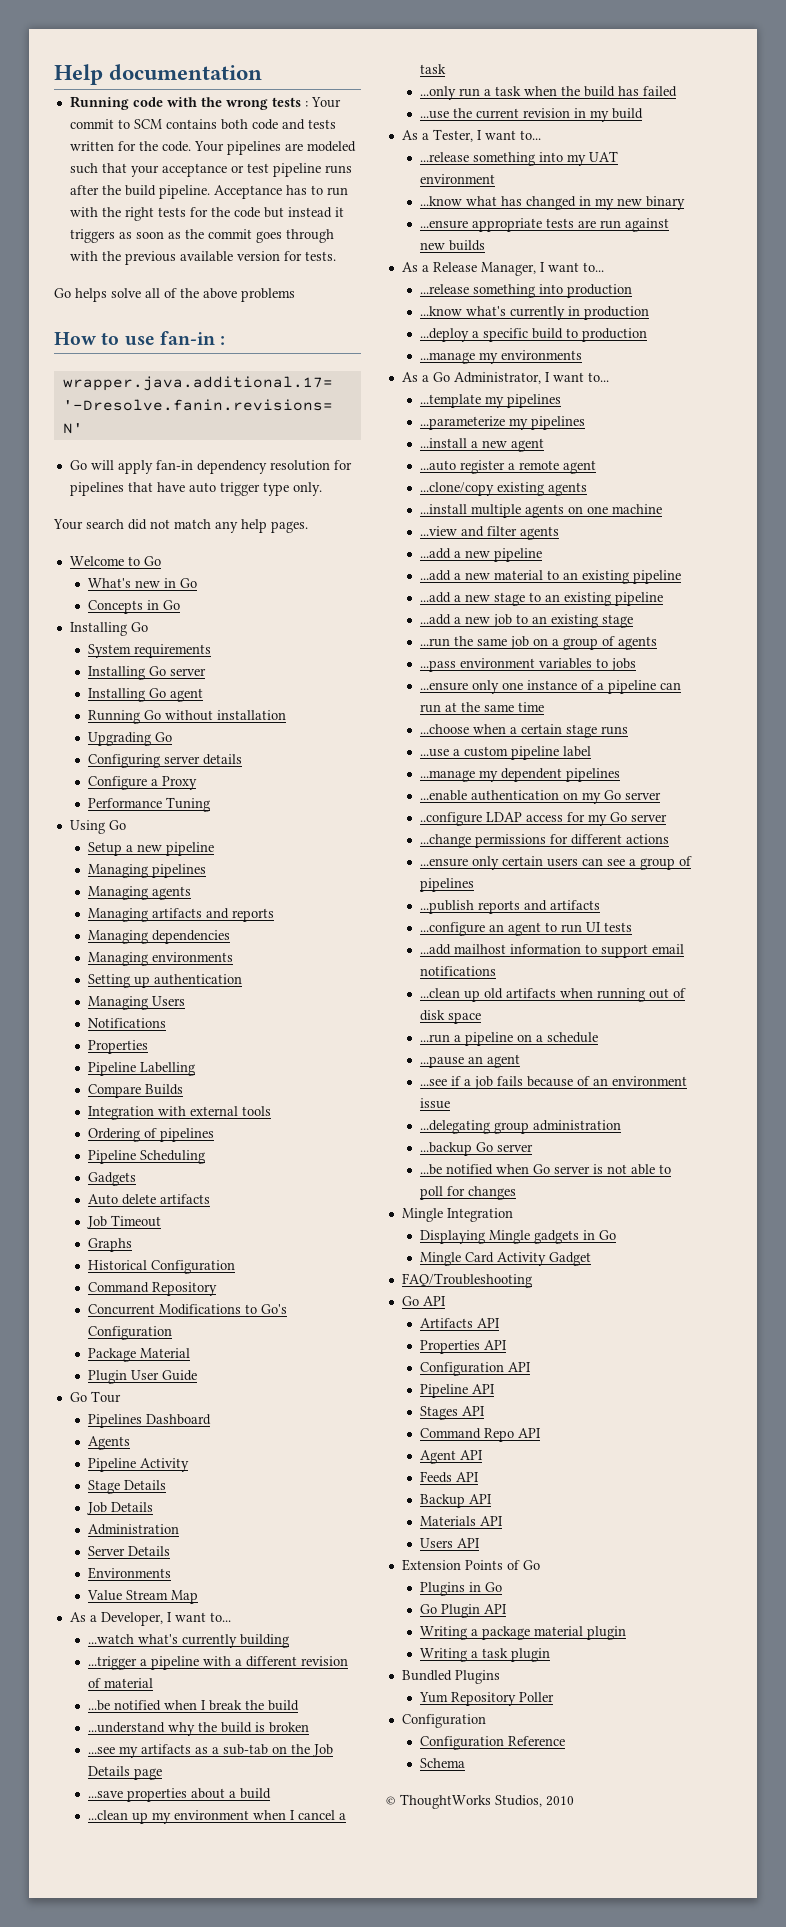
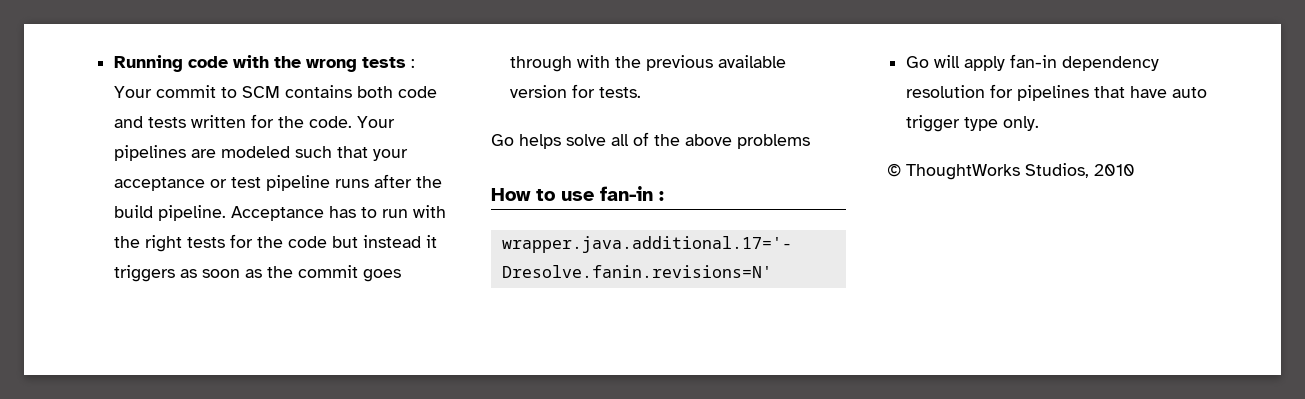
[54,64,263,85] Help documentation // -> (114, 63) none
[53,519,308,533] [69,556,161,566] [87,578,197,588] [87,600,180,614] [69,622,148,636] [87,644,211,658] [87,666,206,680] [87,688,203,702] [87,710,286,724] [87,732,172,746] [87,754,242,768] [87,776,197,790] [87,797,210,812] [69,820,126,834] [87,842,214,856] [87,864,206,878] [87,886,191,900] [87,908,274,922] [87,930,230,944] [87,952,233,966] [87,974,242,988] [87,996,185,1010] [87,1018,166,1028] [87,1040,148,1054] [87,1062,195,1076] [87,1084,183,1098] [87,1106,271,1120] [87,1128,214,1142] [87,1150,205,1164] [87,1172,136,1186] [87,1194,210,1205] [86,1215,161,1229] [87,1238,132,1252] [87,1260,235,1274] [87,1282,217,1296] [87,1304,287,1315] [87,1326,172,1340] [87,1348,190,1362] [87,1370,197,1384] [69,1391,121,1403] [87,1414,211,1428] [87,1436,130,1450] [87,1458,189,1472] [87,1480,166,1494] [86,1502,153,1515] [87,1524,179,1535] [87,1546,170,1556] [87,1567,171,1579] [86,1590,198,1604] [69,1612,231,1626] [87,1634,289,1648] [87,1656,348,1670] [87,1678,153,1688] [87,1700,299,1711] [87,1722,309,1736] [87,1744,333,1758] [87,1766,162,1780] [87,1788,271,1802] [87,1810,346,1824] [419,64,446,74] [419,86,677,100] [419,108,643,122] [401,129,541,142] [419,151,618,166] [419,174,495,184] [419,196,685,210] [419,218,669,232] [419,240,485,251] [401,262,604,276] [419,284,632,298] [419,306,649,320] [419,328,647,342] [419,350,582,364] [401,372,609,384] [419,394,561,408] [419,416,585,430] [419,438,544,452] [419,460,596,474] [419,482,587,496] [419,504,662,518] [419,526,559,540] [419,548,542,562] [419,570,681,584] [419,592,663,606] [419,614,633,628] [419,636,657,650] [419,658,636,672] [419,680,681,694] [419,702,544,713] [419,724,628,738] [419,746,591,760] [419,768,620,782] [419,790,661,804] [419,812,667,826] [419,834,669,848] [419,856,692,870] [419,878,474,892] [419,900,600,914] [419,922,632,936] [419,944,684,958] [419,966,496,976] [419,988,686,1002] [419,1010,481,1024] [419,1032,598,1046] [419,1054,520,1068] [419,1076,687,1089] [419,1098,450,1109] [419,1120,621,1134] [419,1142,533,1156] [419,1164,671,1175] [419,1186,516,1200] [401,1208,513,1222] [419,1230,616,1244] [419,1252,591,1266] [401,1273,532,1288] [401,1296,446,1306] [419,1318,500,1328] [419,1340,507,1354] [419,1362,531,1376] [419,1384,495,1398] [419,1406,485,1420] [419,1428,541,1442] [419,1450,483,1464] [419,1471,479,1483] [419,1494,492,1508] [419,1516,503,1526] [419,1538,480,1548] [401,1559,540,1571] [419,1582,502,1596] [419,1604,507,1618] [419,1626,626,1640] [419,1648,550,1662] [401,1670,500,1684] [418,1692,554,1706] [401,1714,486,1728] [419,1736,565,1750] [419,1758,465,1768] // Your search did not match any help pages. // Welcome to Go // What's new in Go // Concepts in Go // Installing Go // System requirements // Installing Go server // Installing Go agent // Running Go without installation // Upgrading Go // Configuring server details // Configure a Proxy // Performance Tuning // Using Go // Setup a new pipeline // Managing pipelines // Managing agents // Managing artifacts and reports // Managing dependencies // Managing environments // Setting up authentication // Managing Users // Notifications // Properties // Pipeline Labelling // Compare Builds // Integration with external tools // Ordering of pipelines // Pipeline Scheduling // Gadgets // Auto delete artifacts // Job Timeout // Graphs // Historical Configuration // Command Repository // Concurrent Modifications to Go's Configuration // Package Material // Plugin User Guide // Go Tour // Pipelines Dashboard // Agents // Pipeline Activity // Stage Details // Job Details // Administration // Server Details // Environments // Value Stream Map // As a Developer, I want to... // ...watch what's currently building // ...trigger a pipeline with a different revision of material // ...be notified when I break the build // ...understand why the build is broken // ...see my artifacts as a sub-tab on the Job Details page // ...save properties about a build // ...clean up my environment when I cancel a task // ...only run a task when the build has failed // ...use the current revision in my build // As a Tester, I want to... // ...release something into my UAT environment // ...know what has changed in my new binary // ...ensure appropriate tests are run against new builds // As a Release Manager, I want to... // ...release something into production // ...know what's currently in production // ...deploy a specific build to production // ...manage my environments // As a Go Administrator, I want to... // ...template my pipelines // ...parameterize my pipelines // ...install a new agent // ...auto register a remote agent // ...clone/copy existing agents // ...install multiple agents on one machine // ...view and filter agents // ...add a new pipeline // ...add a new material to an existing pipeline // ...add a new stage to an existing pipeline // ...add a new job to an existing stage // ...run the same job on a group of agents // ...pass environment variables to jobs // ...ensure only one instance of a pipeline can run at the same time // ...choose when a certain stage runs // ...use a custom pipeline label // ...manage my dependent pipelines // ...enable authentication on my Go server // ..configure LDAP access for my Go server // ...change permissions for different actions // ...ensure only certain users can see a group of pipelines // ...publish reports and artifacts // ...configure an agent to run UI tests // ...add mailhost information to support email notifications // ...clean up old artifacts when running out of disk space // ...run a pipeline on a schedule // ...pause an agent // ...see if a job fails because of an environment issue // ...delegating group administration // ...backup Go server // ...be notified when Go server is not able to poll for changes // Mingle Integration // Displaying Mingle gadgets in Go // Mingle Card Activity Gadget // FAQ/Troubleshooting // Go API // Artifacts API // Properties API // Configuration API // Pipeline API // Stages API // Command Repo API // Agent API // Feeds API // Backup API // Materials API // Users API // Extension Points of Go // Plugins in Go // Go Plugin API // Writing a package material plugin // Writing a task plugin // Bundled Plugins // Yum Repository Poller // Configuration // Configuration Reference // Schema -> (1040, 123) none

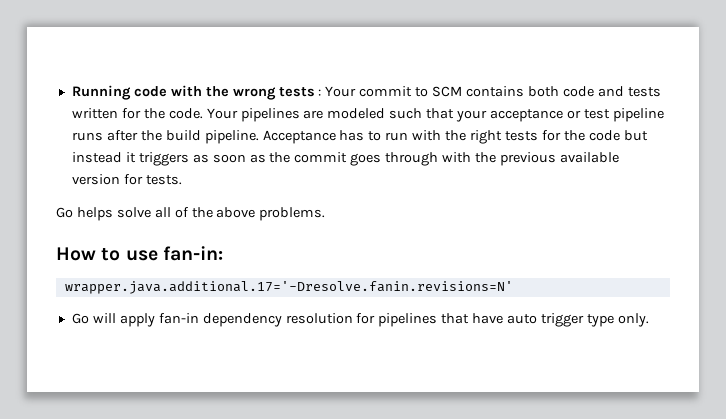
[737,134,810,149] problems -> [259,207,326,221] problems.
[600,186,664,201] fan-in : -> [162,246,223,261] fan-in:
[887,163,1135,180] // © ThoughtWorks Studios, 2010 -> (649, 320) none

